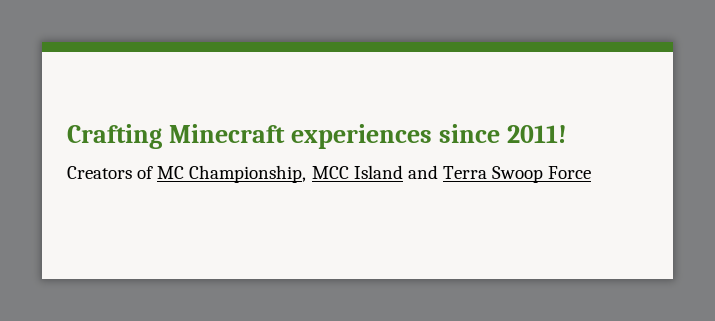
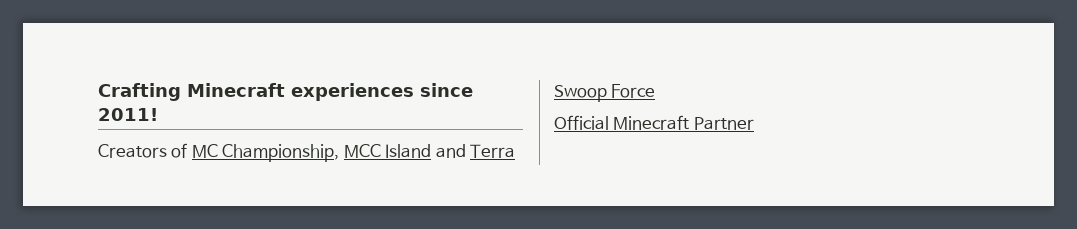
(592, 172) none -> [554,115,754,130] // Official Minecraft Partner

